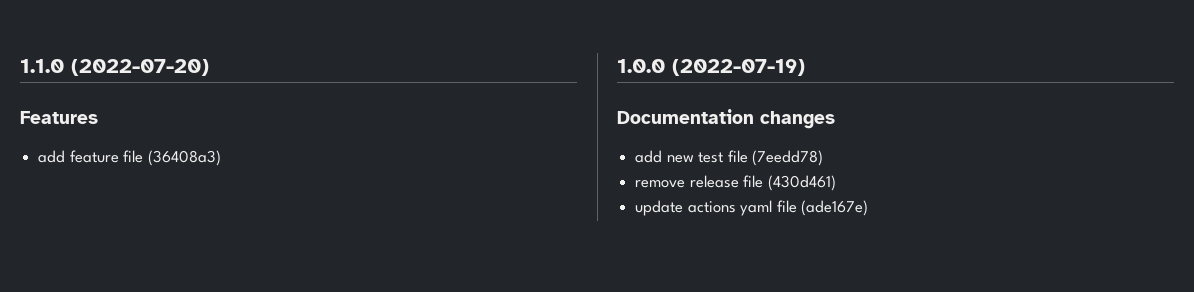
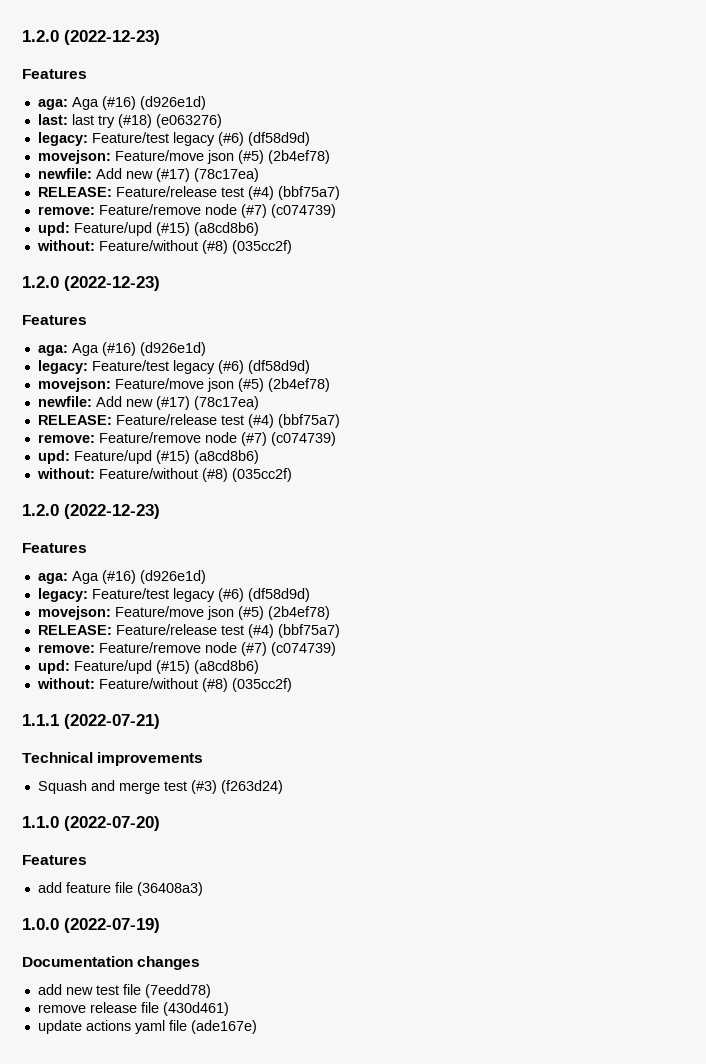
(20, 66) none -> [22,30,160,45] [22,69,87,79] [37,96,206,110] [37,114,222,128] [37,132,310,146] [37,150,330,164] [37,168,259,182] [37,186,340,200] [37,204,336,218] [37,222,259,236] [36,240,292,254] [22,276,160,291] [22,315,87,325] [37,342,206,356] [37,360,310,374] [37,378,330,392] [37,396,259,410] [37,414,340,428] [37,432,336,446] [37,450,259,464] [36,468,292,482] [22,504,160,519] [22,543,87,553] [37,570,206,584] [37,588,310,602] [37,606,330,620] [37,624,340,638] [37,642,336,656] [37,660,259,674] [36,678,292,692] [22,714,160,729] [22,752,204,766] [37,780,283,794] 1.2.0 (2022-12-23) // Features // aga: Aga (#16) (d926e1d) // last: last try (#18) (e063276) // legacy: Feature/test legacy (#6) (df58d9d) // movejson: Feature/move json (#5) (2b4ef78) // newfile: Add new (#17) (78c17ea) // RELEASE: Feature/release test (#4) (bbf75a7) // remove: Feature/remove node (#7) (c074739) // upd: Feature/upd (#15) (a8cd8b6) // without: Feature/without (#8) (035cc2f) // 1.2.0 (2022-12-23) // Features // aga: Aga (#16) (d926e1d) // legacy: Feature/test legacy (#6) (df58d9d) // movejson: Feature/move json (#5) (2b4ef78) // newfile: Add new (#17) (78c17ea) // RELEASE: Feature/release test (#4) (bbf75a7) // remove: Feature/remove node (#7) (c074739) // upd: Feature/upd (#15) (a8cd8b6) // without: Feature/without (#8) (035cc2f) // 1.2.0 (2022-12-23) // Features // aga: Aga (#16) (d926e1d) // legacy: Feature/test legacy (#6) (df58d9d) // movejson: Feature/move json (#5) (2b4ef78) // RELEASE: Feature/release test (#4) (bbf75a7) // remove: Feature/remove node (#7) (c074739) // upd: Feature/upd (#15) (a8cd8b6) // without: Feature/without (#8) (035cc2f) // 1.1.1 (2022-07-21) // Technical improvements // Squash and merge test (#3) (f263d24) //

